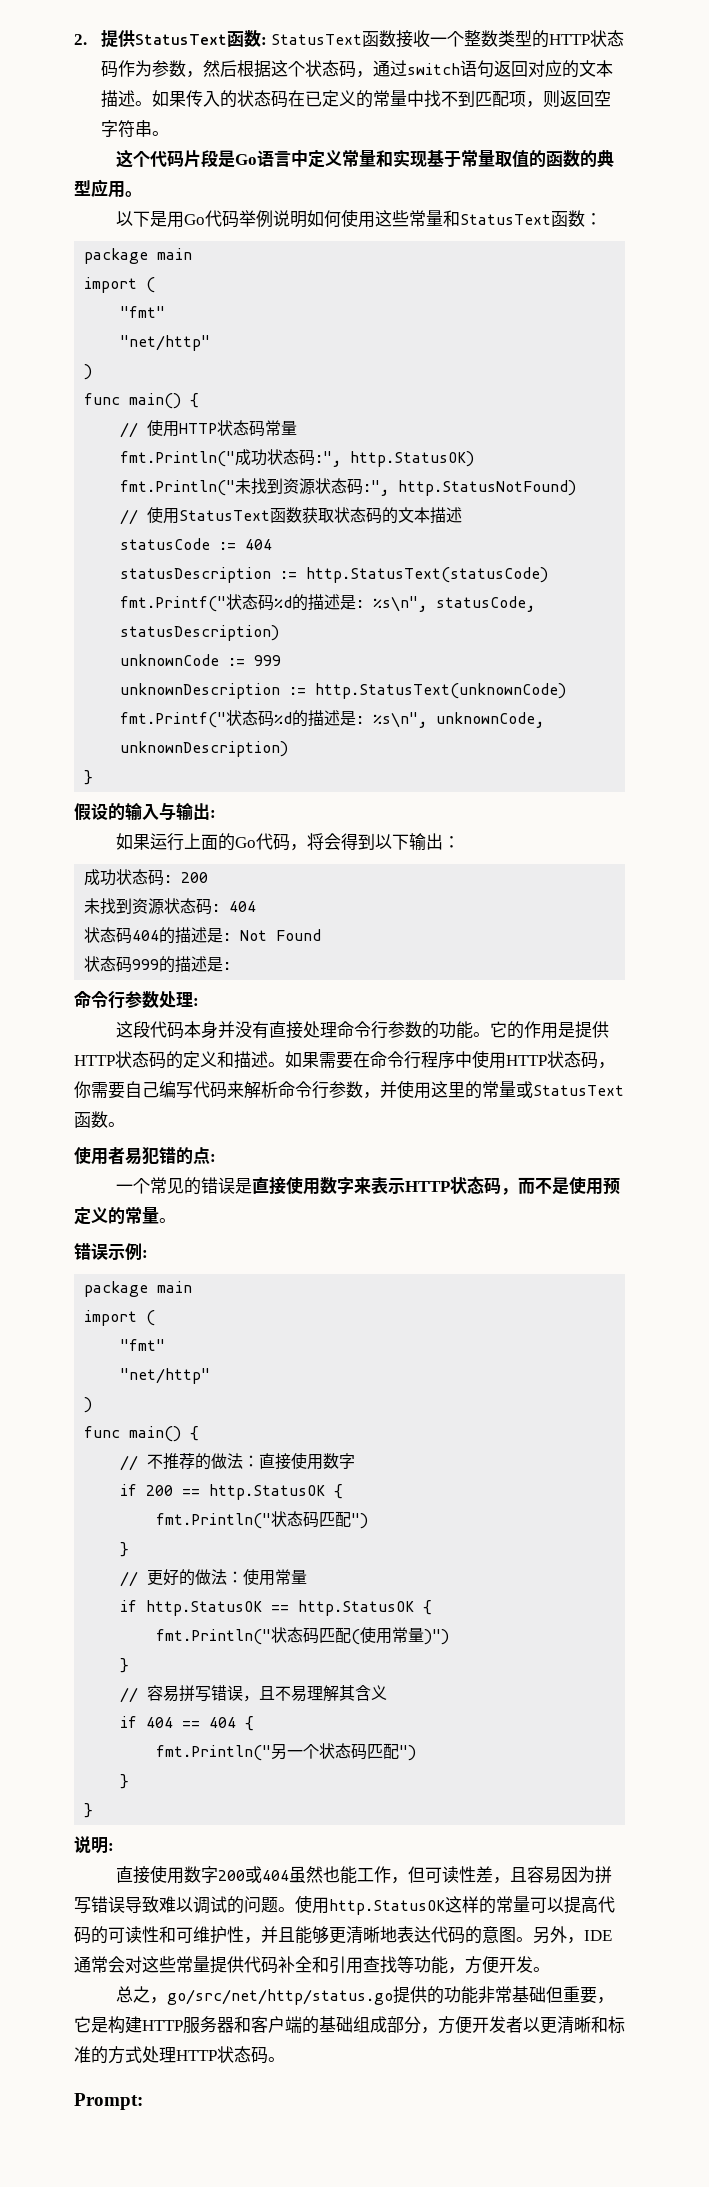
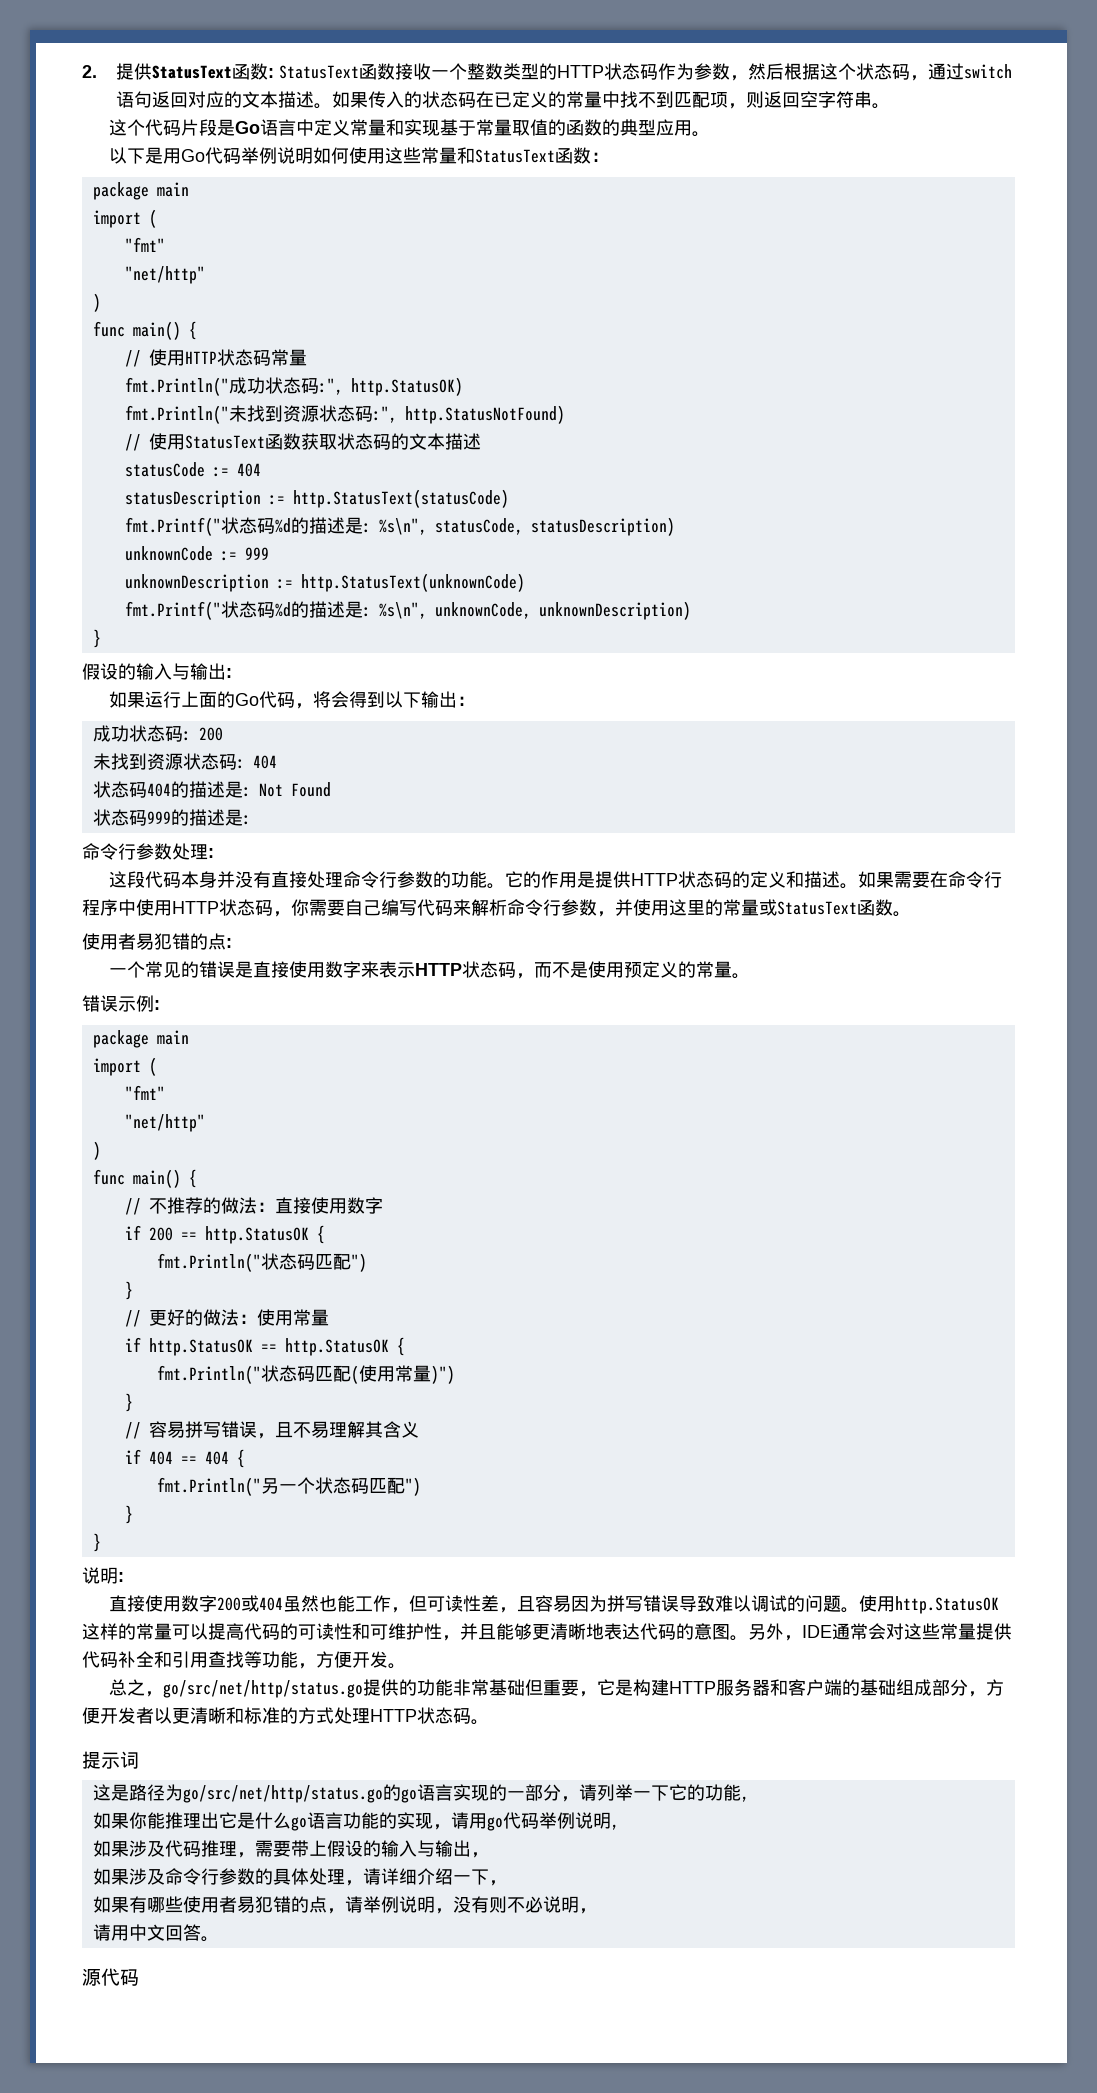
[74,2093,143,2110] Prompt: -> [82,1751,139,1769] [92,1784,749,1803] [92,1812,619,1831] [92,1840,489,1858] [92,1868,507,1886] [92,1896,597,1914] [92,1924,219,1942] [82,1968,139,1986] 提示词 // 这是路径为go/src/net/http/status.go的go语言实现的一部分，请列举一下它的功能, // 如果你能推理出它是什么go语言功能的实现，请用go代码举例说明, // 如果涉及代码推理，需要带上假设的输入与输出， // 如果涉及命令行参数的具体处理，请详细介绍一下， // 如果有哪些使用者易犯错的点，请举例说明，没有则不必说明， // 请用中文回答。 // 源代码

